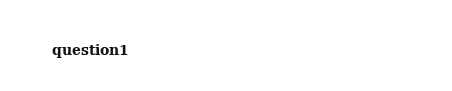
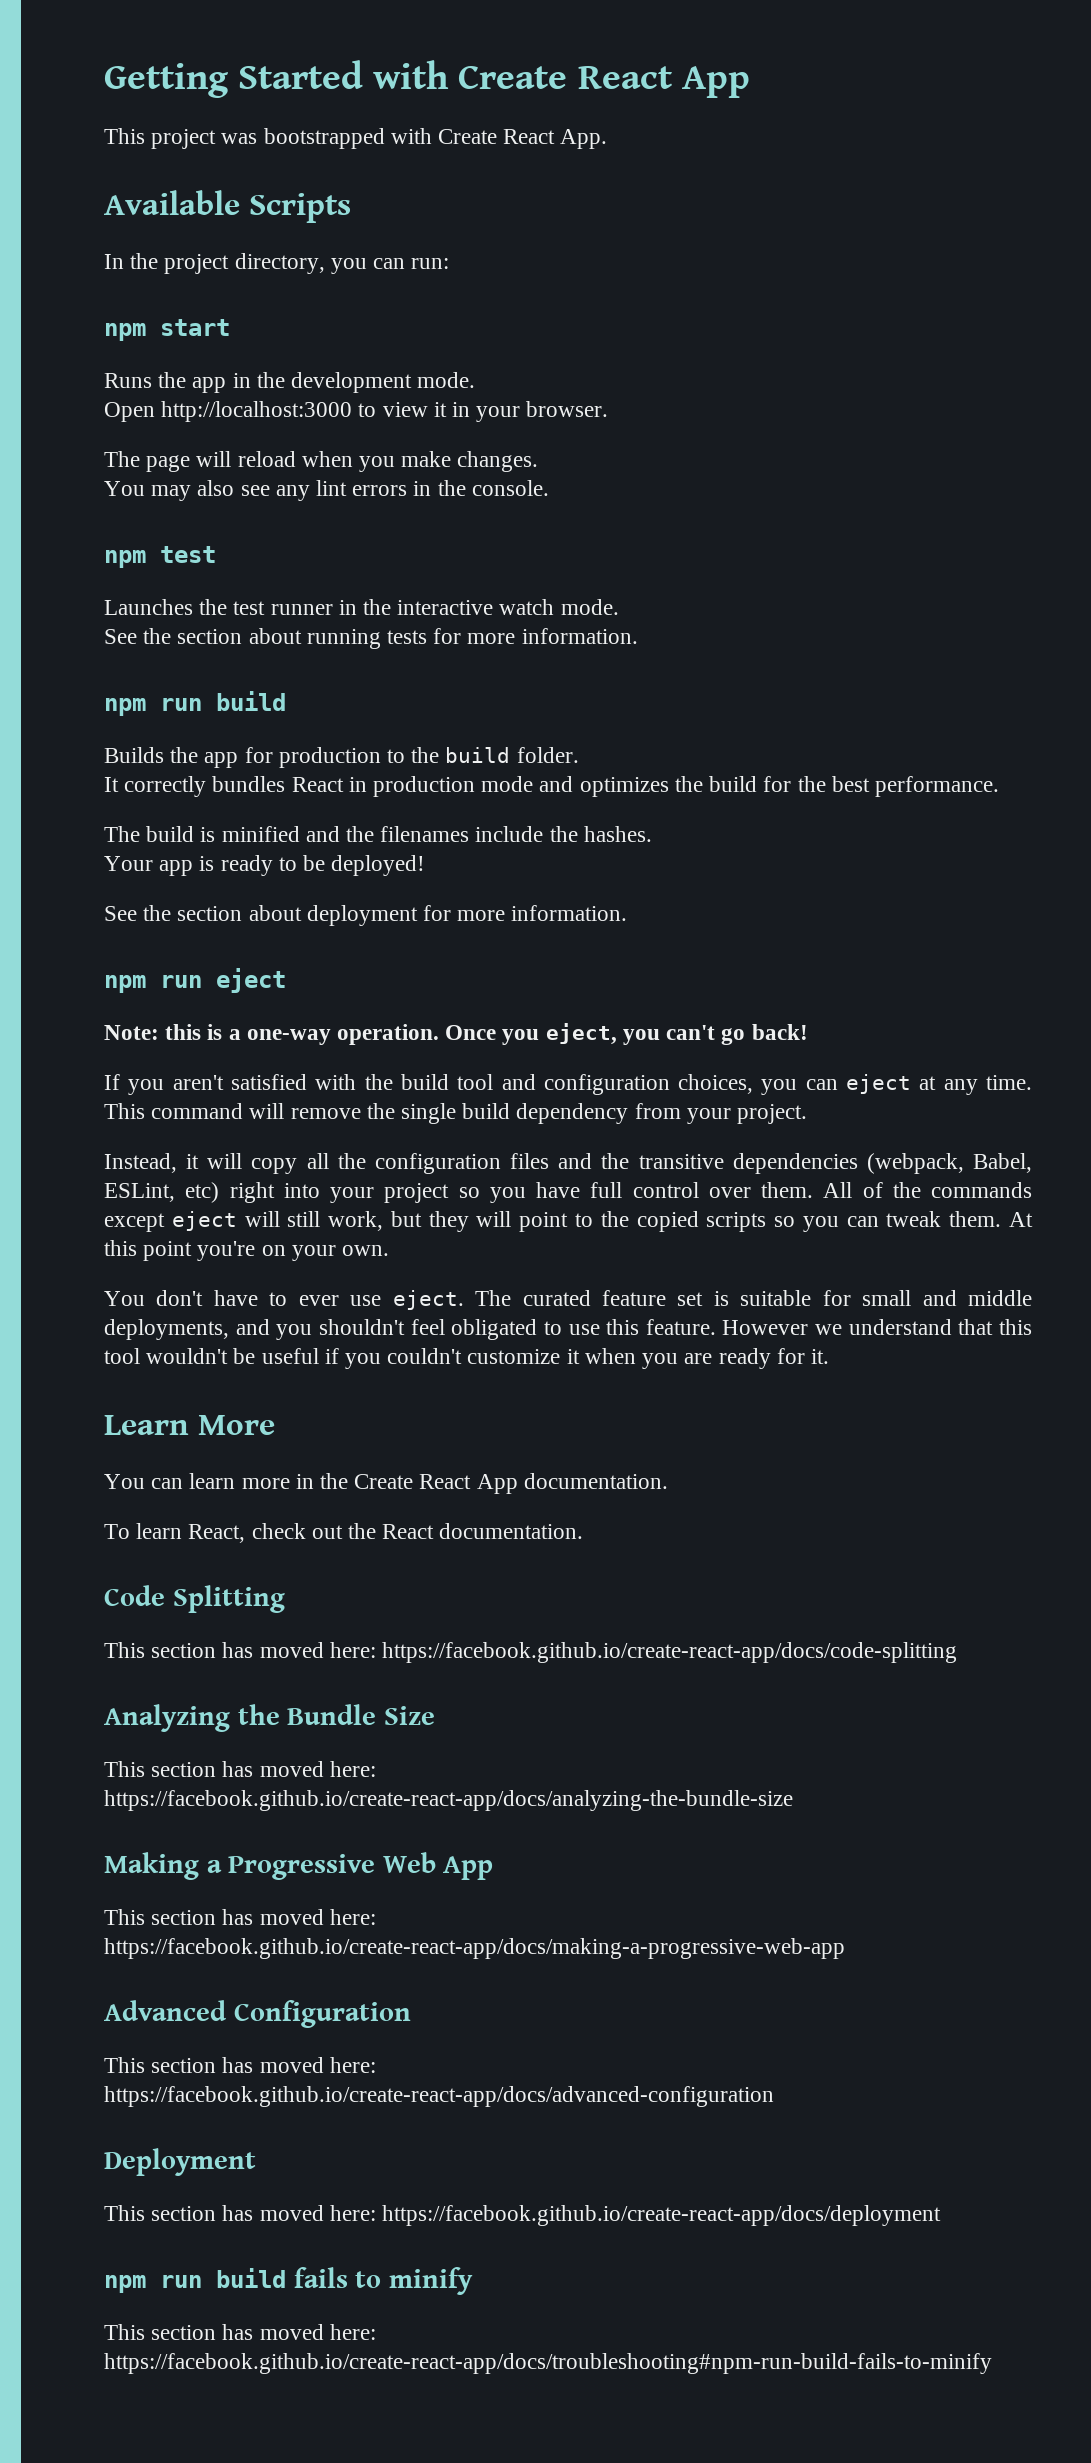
[52,44,129,58] question1 -> [104,60,750,98] [104,128,608,149] [104,190,351,223] [104,253,450,274] [104,319,230,341] [104,372,476,393] [104,401,609,422] [104,451,539,472] [104,480,549,501] [104,546,216,568] [104,599,619,615] [104,628,638,649] [104,691,286,716] [104,747,579,768] [104,776,999,797] [104,826,652,842] [104,855,426,876] [104,905,628,926] [104,968,286,993] [104,1023,808,1045] [104,1074,1032,1095] [104,1103,808,1124] [104,1153,1032,1174] [104,1182,1032,1203] [104,1211,1034,1232] [104,1240,390,1261] [104,1290,1032,1310] [104,1319,1032,1340] [104,1348,829,1369] [104,1415,275,1435] [104,1473,668,1494] [104,1523,584,1543] [104,1585,285,1613] [104,1642,958,1663] [104,1704,435,1732] [104,1761,376,1777] [104,1790,793,1811] [104,1852,494,1880] [104,1909,376,1925] [104,1938,845,1959] [104,2000,411,2028] [104,2057,376,2073] [104,2086,774,2107] [104,2148,256,2176] [104,2205,942,2226] [104,2267,473,2295] [104,2324,376,2340] [104,2353,992,2374] Getting Started with Create React App // This project was bootstrapped with Create React App. // Available Scripts // In the project directory, you can run: // npm start // Runs the app in the development mode. // Open http://localhost:3000 to view it in your browser. // The page will reload when you make changes. // You may also see any lint errors in the console. // npm test // Launches the test runner in the interactive watch mode. // See the section about running tests for more information. // npm run build // Builds the app for production to the build folder. // It correctly bundles React in production mode and optimizes the build for the best performance. // The build is minified and the filenames include the hashes. // Your app is ready to be deployed! // See the section about deployment for more information. // npm run eject // Note: this is a one-way operation. Once you eject, you can't go back! // If you aren't satisfied with the build tool and configuration choices, you can eject at any time. This command will remove the single build dependency from your project. // Instead, it will copy all the configuration files and the transitive dependencies (webpack, Babel, ESLint, etc) right into your project so you have full control over them. All of the commands except eject will still work, but they will point to the copied scripts so you can tweak them. At this point you're on your own. // You don't have to ever use eject. The curated feature set is suitable for small and middle deployments, and you shouldn't feel obligated to use this feature. However we understand that this tool wouldn't be useful if you couldn't customize it when you are ready for it. // Learn More // You can learn more in the Create React App documentation. // To learn React, check out the React documentation. // Code Splitting // This section has moved here: https://facebook.github.io/create-react-app/docs/code-splitting // Analyzing the Bundle Size // This section has moved here: https://facebook.github.io/create-react-app/docs/analyzing-the-bundle-size // Making a Progressive Web App // This section has moved here: https://facebook.github.io/create-react-app/docs/making-a-progressive-web-app // Advanced Configuration // This section has moved here: https://facebook.github.io/create-react-app/docs/advanced-configuration // Deployment // This section has moved here: https://facebook.github.io/create-react-app/docs/deployment // npm run build fails to minify // This section has moved here: https://facebook.github.io/create-react-app/docs/troubleshooting#npm-run-build-fails-to-minify

